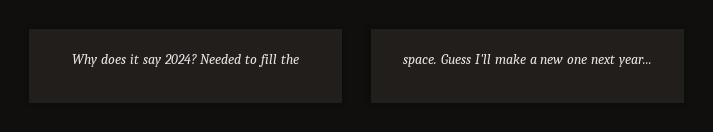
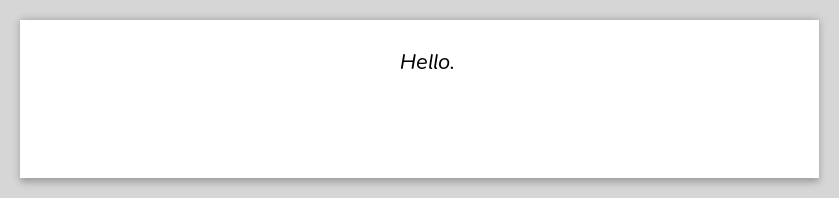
[72,54,652,67] Why does it say 2024? Needed to fill the space. Guess I'll make a new one next year... -> [399,53,455,70] Hello.

